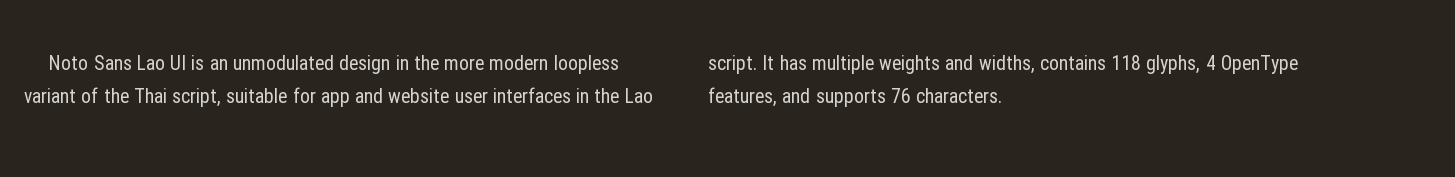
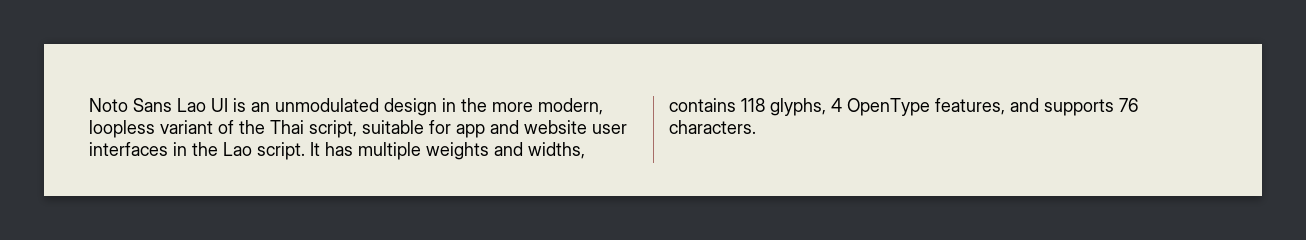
[489,55,549,70] modern -> [538,98,603,115] modern,

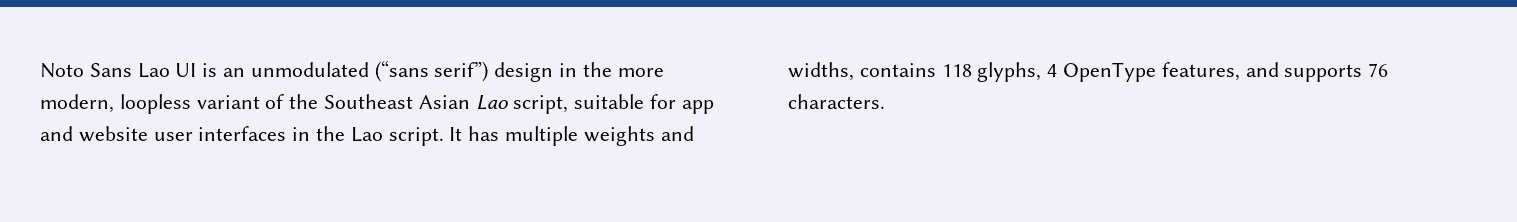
(379, 105) none -> [374,60,489,82] (“sans serif”)
[270,120,304,134] Thai -> [324,94,508,110] Southeast Asian Lao

